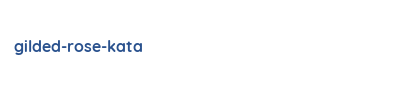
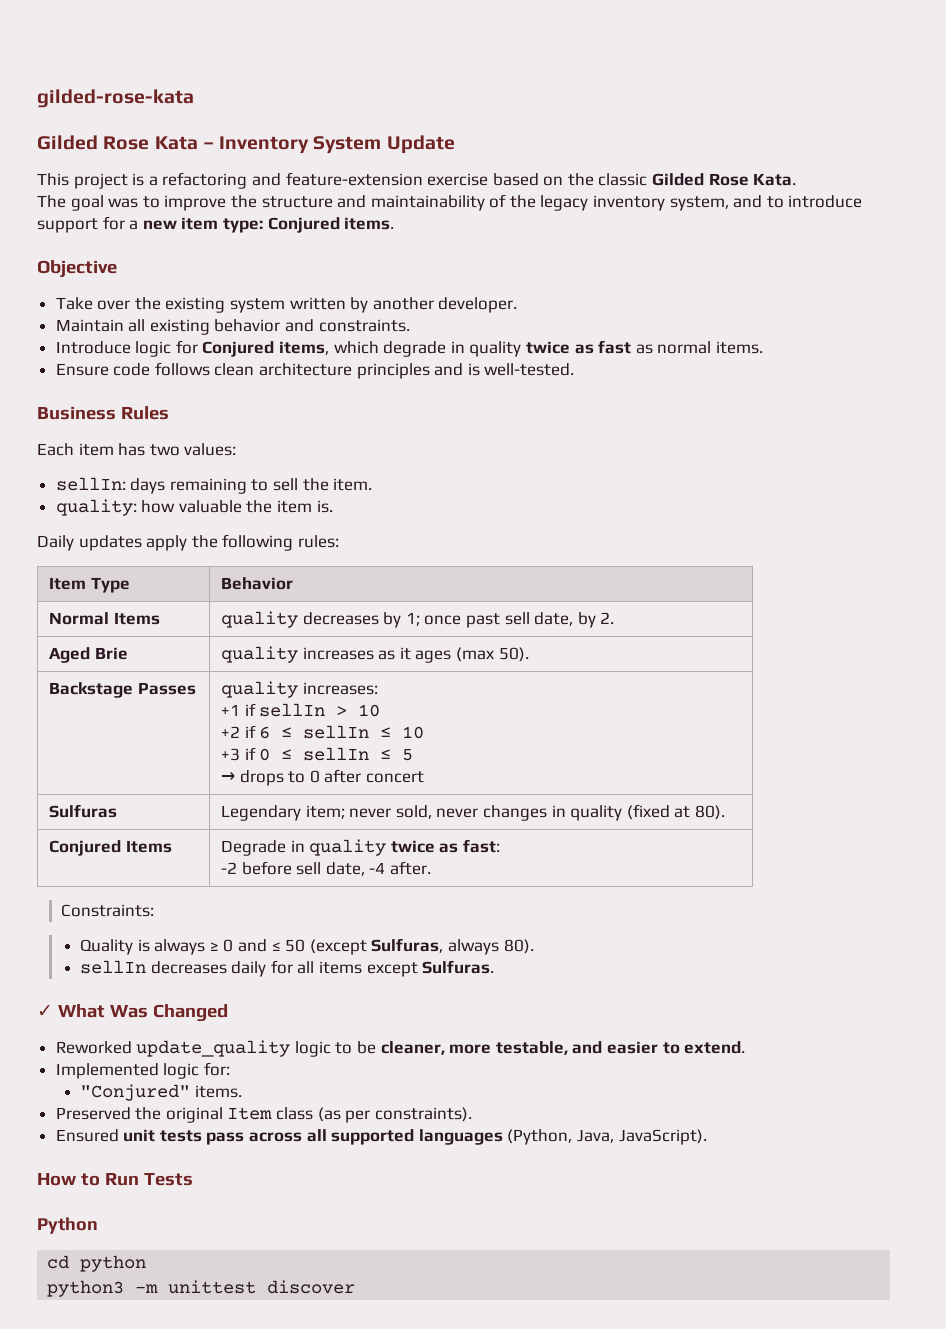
(143, 47) none -> [37,135,455,154] [37,172,797,189] [37,194,863,211] [37,216,395,233] [37,260,117,278] [55,297,518,313] [55,319,410,335] [55,340,763,357] [55,362,575,379] [37,406,169,420] [37,443,237,456] [55,477,373,494] [55,499,333,516] [37,534,339,551] [49,577,130,593] [221,577,294,590] [49,612,160,625] [221,611,615,628] [49,647,128,663] [221,646,529,663] [49,682,196,698] [221,681,378,698] [221,703,381,717] [221,725,425,739] [221,747,414,761] [221,769,424,786] [49,804,118,818] [221,804,725,821] [49,840,172,856] [221,839,500,856] [221,861,431,876] [61,904,155,917] [80,938,534,955] [80,960,495,977] [37,1004,228,1022] [55,1040,746,1057] [55,1062,230,1079] [80,1084,242,1101] [55,1107,472,1123] [55,1129,707,1145] [37,1173,193,1186] [37,1217,98,1234] [47,1255,147,1272] [47,1280,356,1297] // Gilded Rose Kata – Inventory System Update // This project is a refactoring and feature-extension exercise based on the classic Gilded Rose Kata. // The goal was to improve the structure and maintainability of the legacy inventory system, and to introduce support for a new item type: Conjured items. // Objective // Take over the existing system written by another developer. // Maintain all existing behavior and constraints. // Introduce logic for Conjured items, which degrade in quality twice as fast as normal items. // Ensure code follows clean architecture principles and is well-tested. // Business Rules // Each item has two values: // sellIn: days remaining to sell the item. // quality: how valuable the item is. // Daily updates apply the following rules: // Item Type | Behavior // Normal Items | quality decreases by 1; once past sell date, by 2. // Aged Brie | quality increases as it ages (max 50). // Backstage Passes | quality increases: // +1 if sellIn > 10 // +2 if 6 ≤ sellIn ≤ 10 // +3 if 0 ≤ sellIn ≤ 5 // → drops to 0 after concert // Sulfuras | Legendary item; never sold, never changes in quality (fixed at 80). // Conjured Items | Degrade in quality twice as fast: // -2 before sell date, -4 after. // Constraints: // Quality is always ≥ 0 and ≤ 50 (except Sulfuras, always 80). // sellIn decreases daily for all items except Sulfuras. // ✓ What Was Changed // Reworked update_quality logic to be cleaner, more testable, and easier to extend. // Implemented logic for: // "Conjured" items. // Preserved the original Item class (as per constraints). // Ensured unit tests pass across all supported languages (Python, Java, JavaScript). // How to Run Tests // Python // cd python // python3 -m unittest discover

